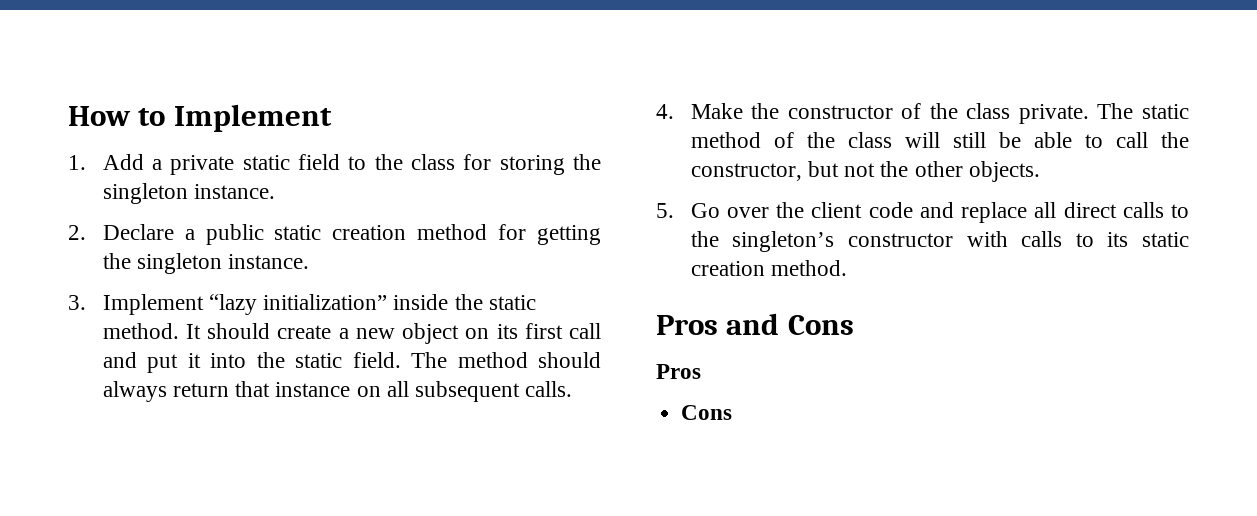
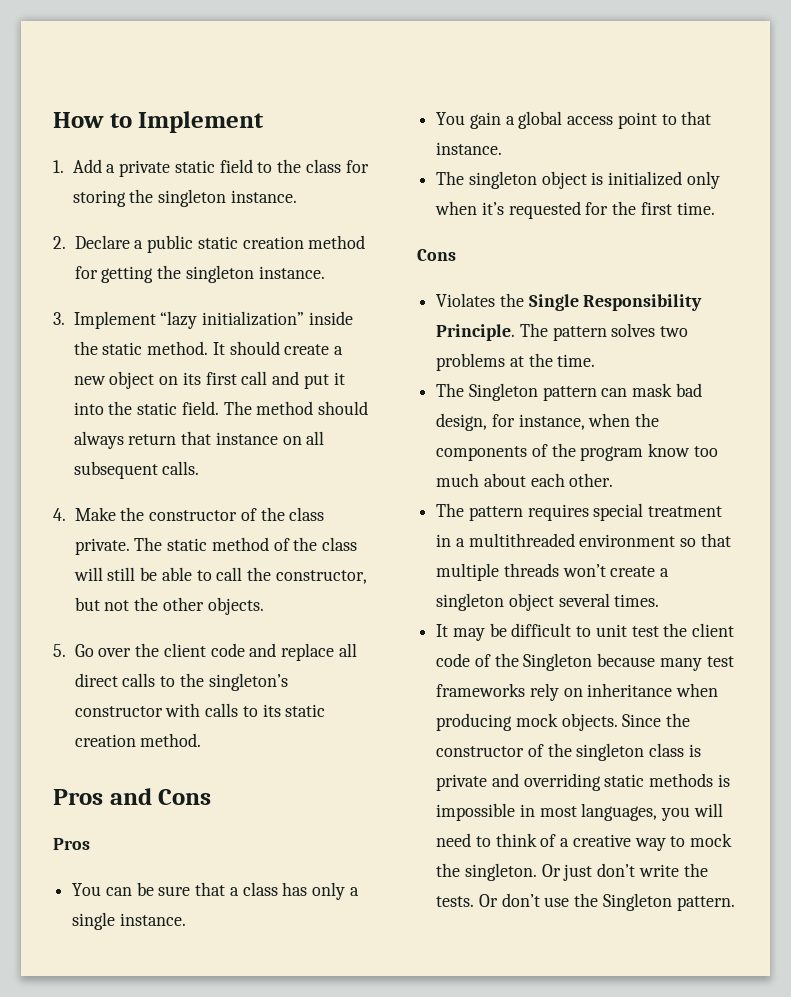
[681,405,733,420] Cons -> [72,882,359,900] [72,912,186,930] [436,111,712,129] [436,142,503,155] [436,171,720,189] [435,201,715,219] [417,249,456,261] [436,293,703,311] [436,323,689,341] [436,353,596,371] [436,383,702,401] [436,413,660,431] [436,443,718,461] [436,473,614,487] [436,503,723,521] [436,533,731,547] [436,563,670,581] [436,593,660,611] [436,623,735,641] [436,653,734,671] [436,683,719,701] [436,713,691,731] [436,743,701,761] [436,773,730,791] [436,803,723,821] [436,833,733,851] [436,863,708,881] [436,893,735,911] You can be sure that a class has only a single instance. // You gain a global access point to that instance. // The singleton object is initialized only when it’s requested for the first time. // Cons // Violates the Single Responsibility Principle. The pattern solves two problems at the time. // The Singleton pattern can mask bad design, for instance, when the components of the program know too much about each other. // The pattern requires special treatment in a multithreaded environment so that multiple threads won’t create a singleton object several times. // It may be difficult to unit test the client code of the Singleton because many test frameworks rely on inheritance when producing mock objects. Since the constructor of the singleton class is private and overriding static methods is impossible in most languages, you will need to think of a creative way to mock the singleton. Or just don’t write the tests. Or don’t use the Singleton pattern.

